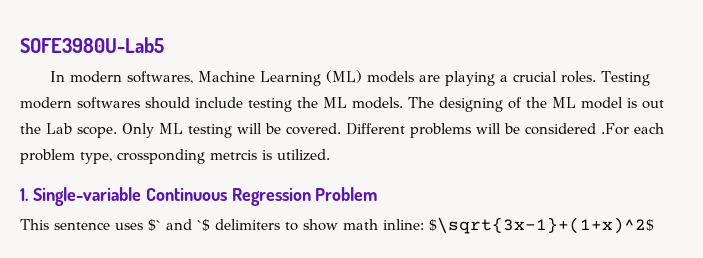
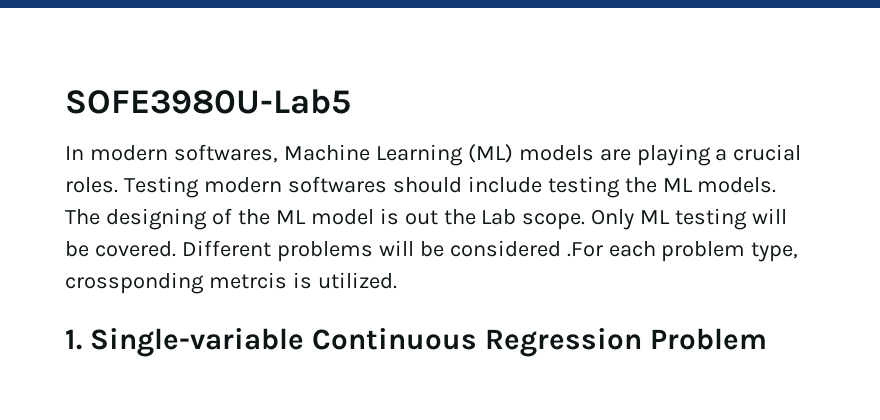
[20,217,654,234] // This sentence uses $` and `$ delimiters to show math inline: $\sqrt{3x-1}+(1+x)^2$ -> (767, 339) none

